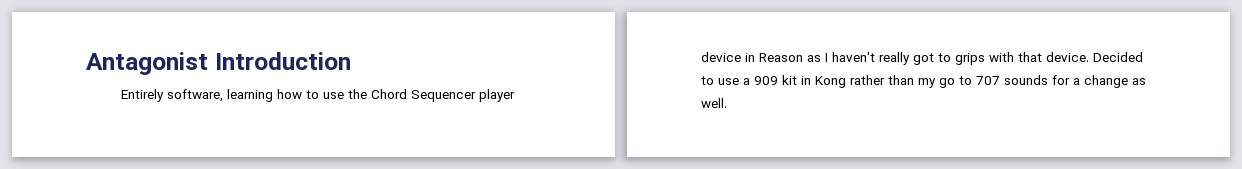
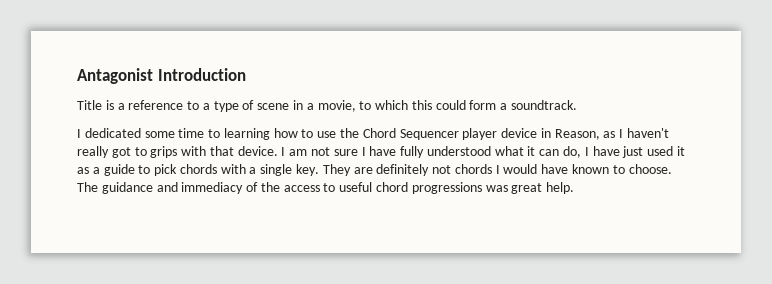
[120,89,223,102] Entirely software, -> [77,100,578,112] [77,128,221,138] Title is a reference to a type of scene in a movie, to which this could form a soundtrack. // I dedicated some time to
[759,53,803,62] Reason -> [554,129,600,140] Reason,
[1093,52,1143,62] [701,75,1146,88] [701,98,727,108] Decided to use a 909 kit in Kong rather than my go to 707 sounds for a change as well. -> [281,146,685,158] [77,164,672,176] [77,182,575,194] I am not sure I have fully understood what it can do, I have just used it as a guide to pick chords with a single key. They are definitely not chords I would have known to choose. The guidance and immediacy of the access to useful chord progressions was great help.

